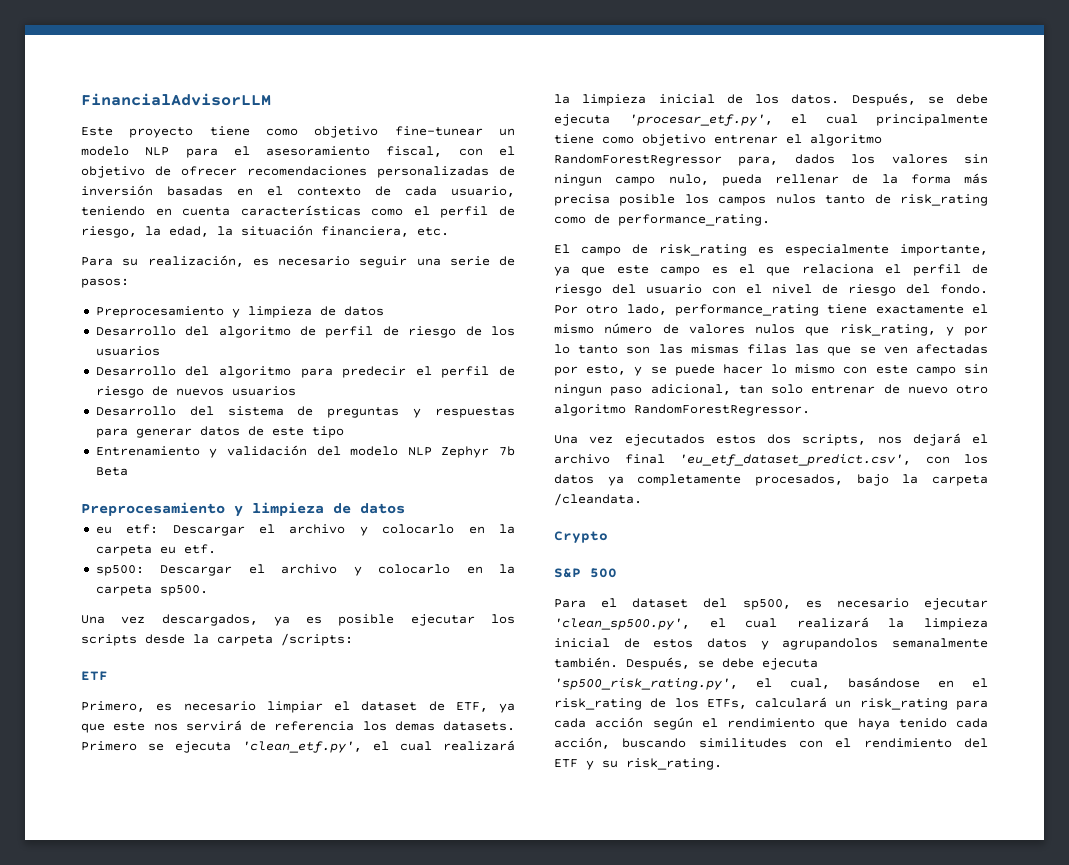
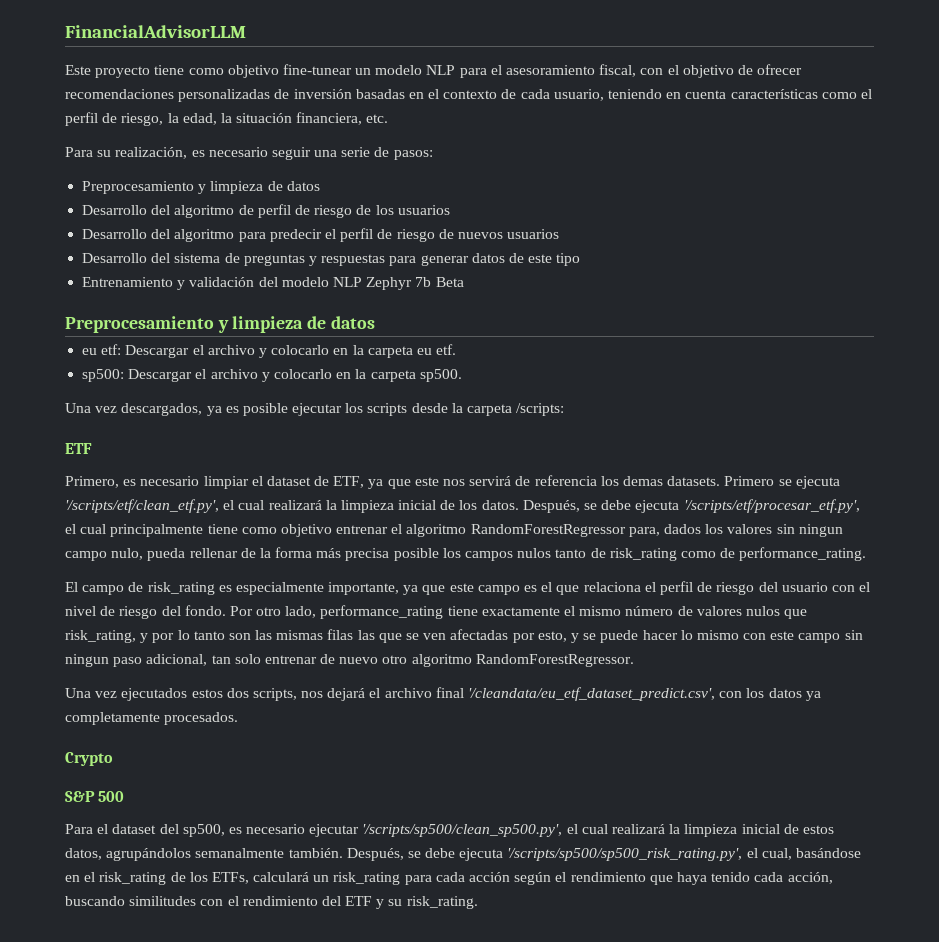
[242,741,362,753] 'clean_etf.py', -> [65,499,219,513] '/scripts/etf/clean_etf.py',
[628,114,773,126] 'procesar_etf.py', -> [683,499,860,513] '/scripts/etf/procesar_etf.py',
[679,454,911,466] 'eu_etf_dataset_predict.csv', -> [468,687,716,701] '/cleandata/eu_etf_dataset_predict.csv',
[755,474,988,486] [554,493,642,506] procesados, bajo la carpeta /cleandata. -> [164,712,239,725] procesados.
[554,618,690,630] 'clean_sp500.py', -> [362,824,563,837] '/scripts/sp500/clean_sp500.py',
[707,638,879,650] datos y agrupandolos -> [65,848,192,861] datos, agrupándolos
[554,678,738,690] 'sp500_risk_rating.py', -> [507,848,743,861] '/scripts/sp500/sp500_risk_rating.py',

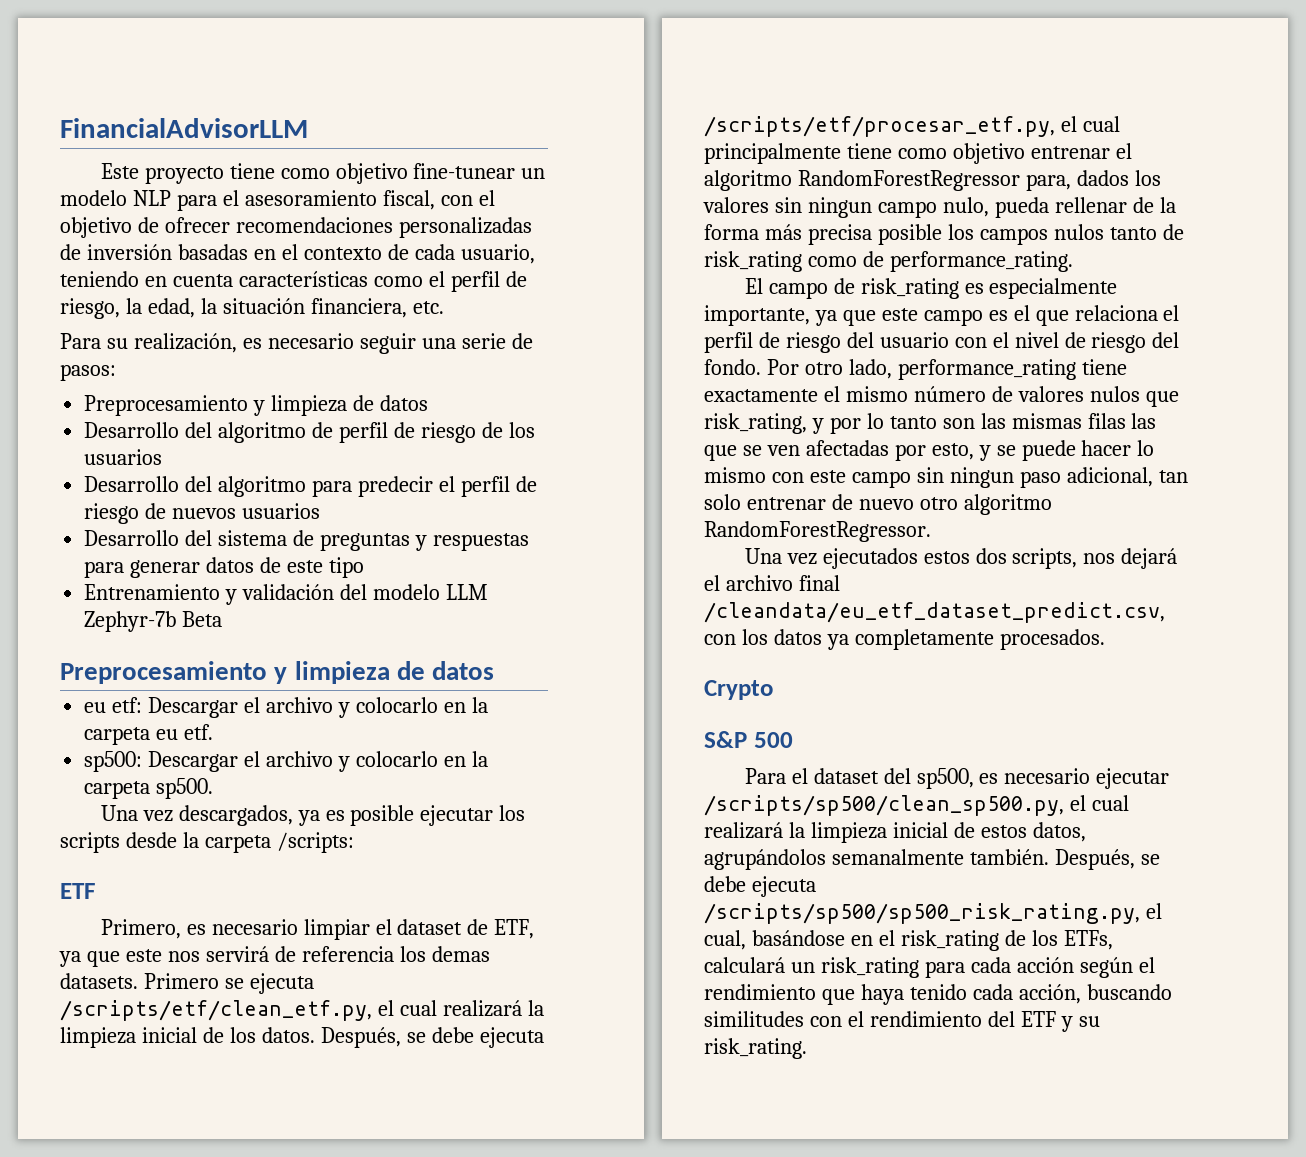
[332,277,432,290] NLP Zephyr 7b -> [445,584,488,600] [84,611,177,632] LLM Zephyr-7b
[65,499,219,513] '/scripts/etf/clean_etf.py', -> [60,1000,372,1021] /scripts/etf/clean_etf.py,
[683,499,860,513] '/scripts/etf/procesar_etf.py', -> [704,116,1055,137] /scripts/etf/procesar_etf.py,
[468,687,716,701] '/cleandata/eu_etf_dataset_predict.csv', -> [704,602,1165,623] /cleandata/eu_etf_dataset_predict.csv,
[362,824,563,837] '/scripts/sp500/clean_sp500.py', -> [704,795,1064,816] /scripts/sp500/clean_sp500.py,
[507,848,743,861] '/scripts/sp500/sp500_risk_rating.py', -> [704,903,1140,924] /scripts/sp500/sp500_risk_rating.py,

